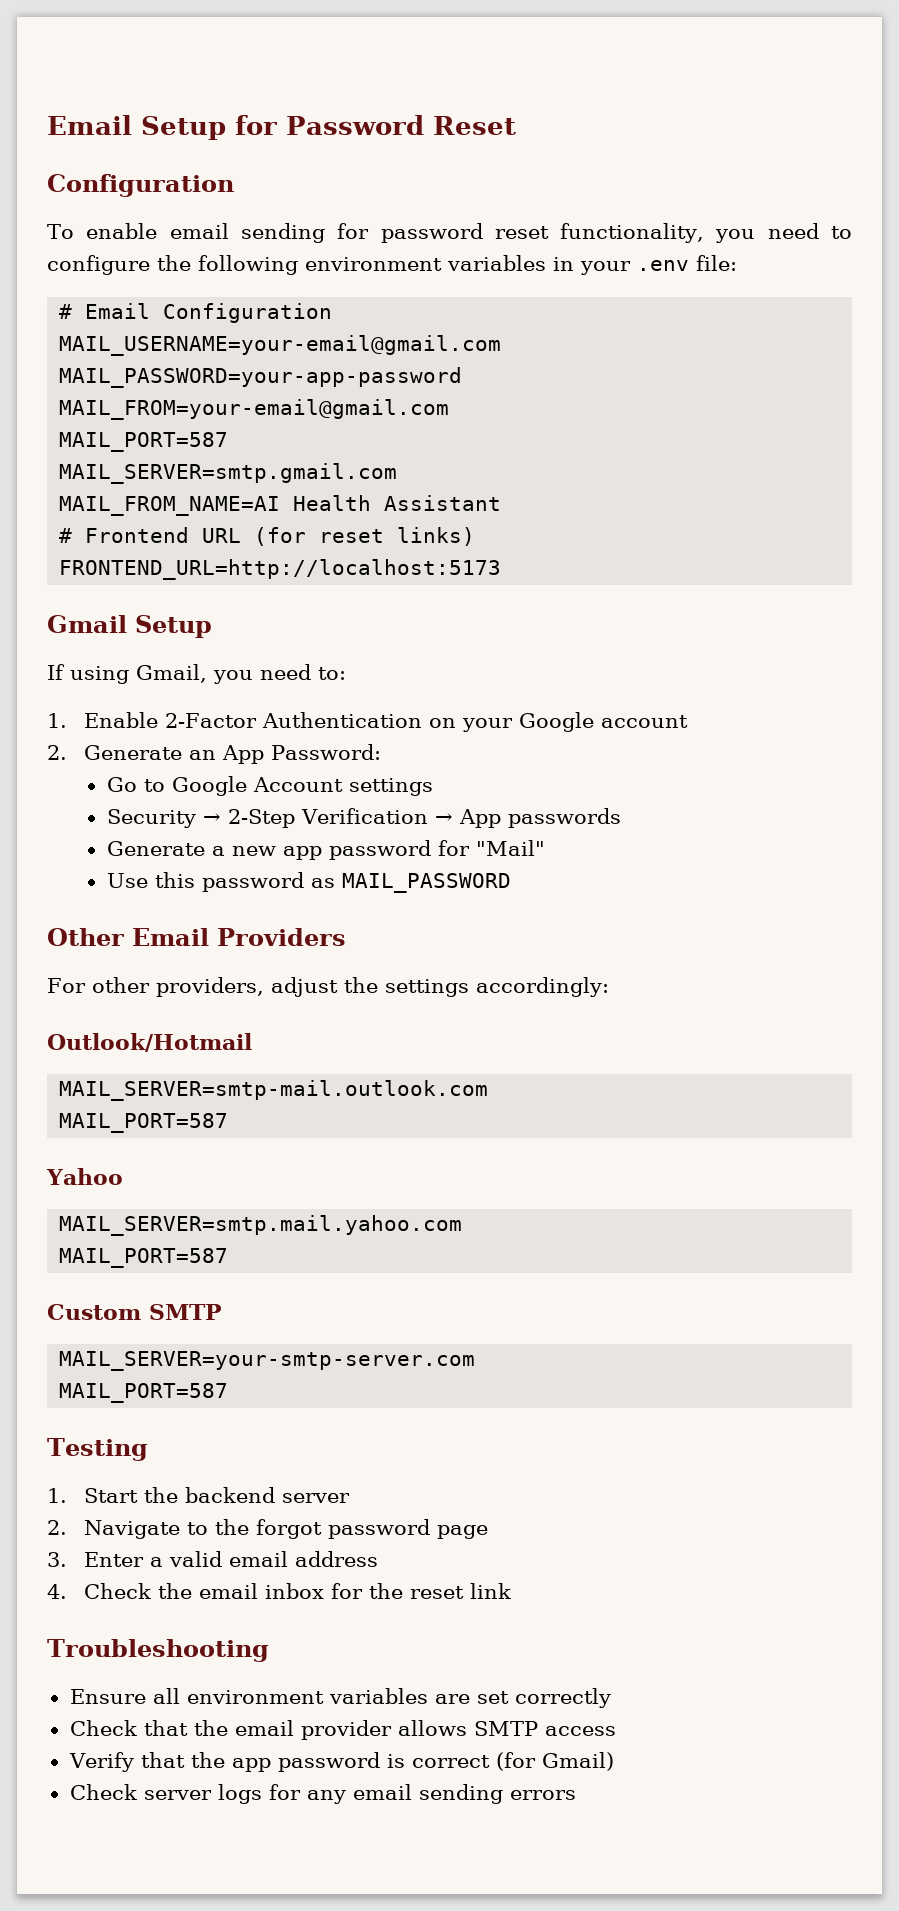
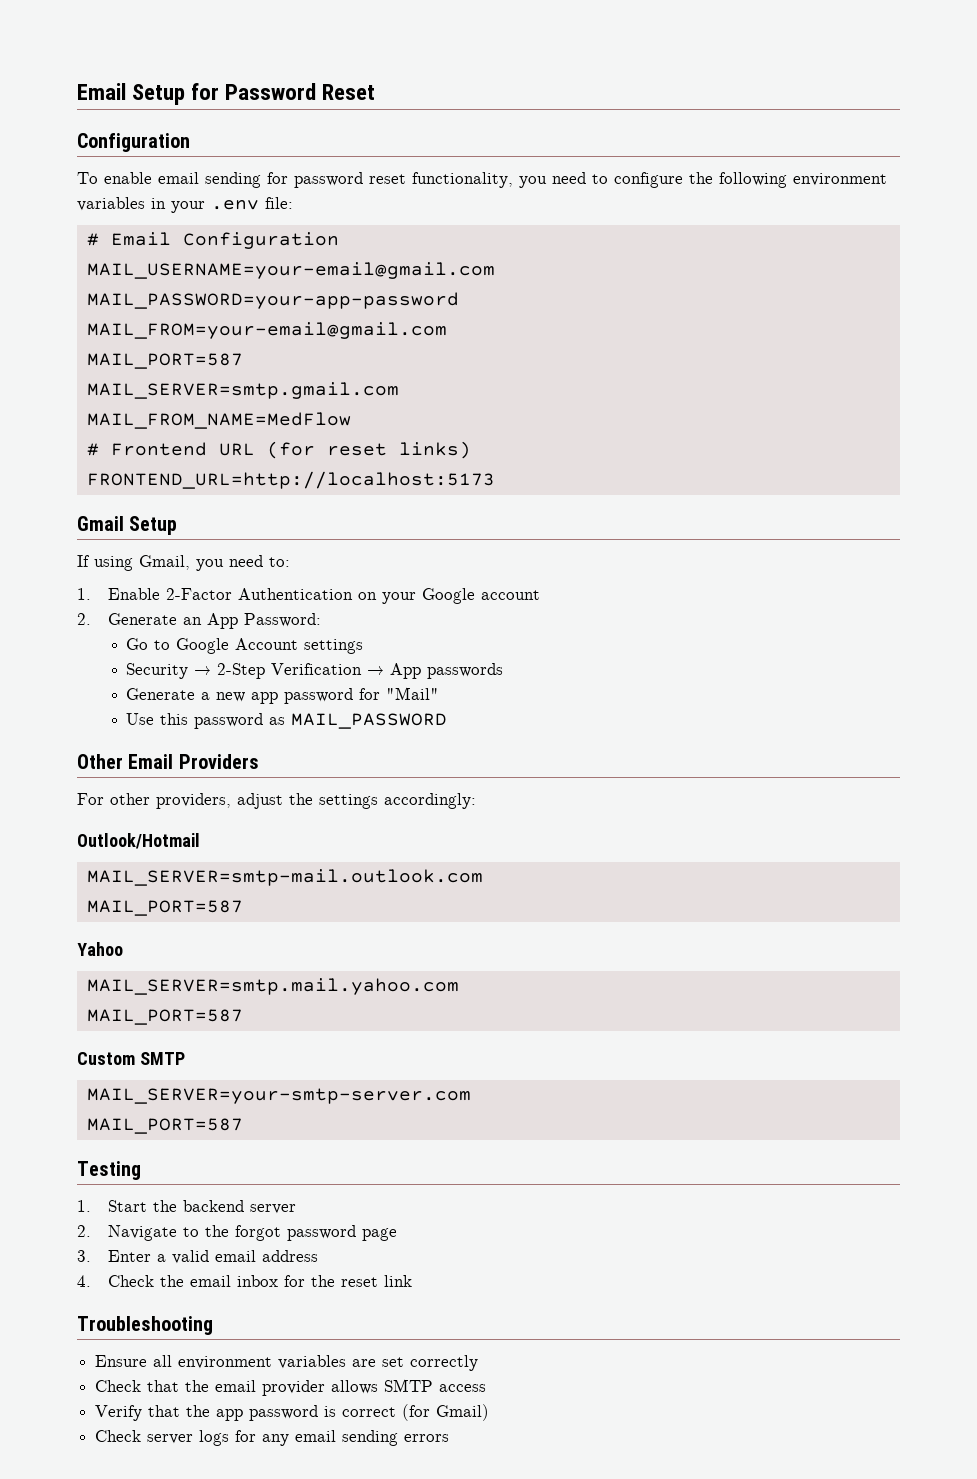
[59,495,502,516] MAIL_FROM_NAME=AI Health Assistant -> [86,412,351,429] MAIL_FROM_NAME=MedFlow

